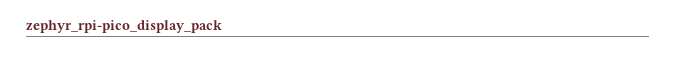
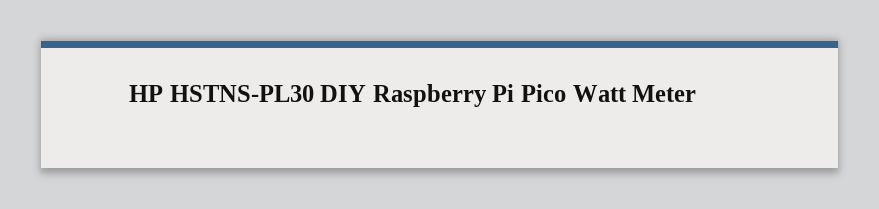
[26,20,222,33] zephyr_rpi-pico_display_pack -> [129,84,697,107] HP HSTNS-PL30 DIY Raspberry Pi Pico Watt Meter

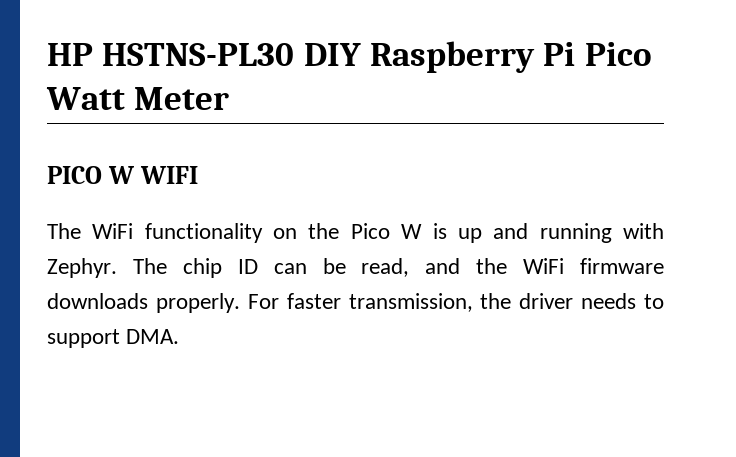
(697, 93) none -> [47,166,198,184] [47,223,665,243] [47,258,664,278] [47,293,664,313] [47,329,180,348] // PICO W WIFI // The WiFi functionality on the Pico W is up and running with Zephyr. The chip ID can be read, and the WiFi firmware downloads properly. For faster transmission, the driver needs to support DMA.

